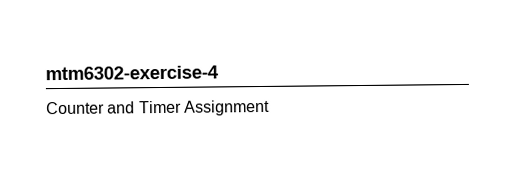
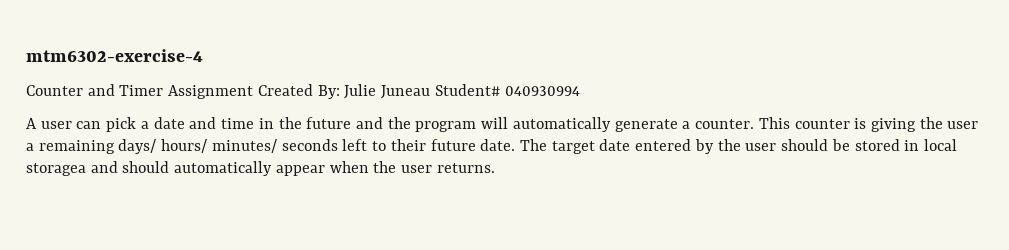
(270, 107) none -> [257,84,580,99] [26,117,979,132] [26,139,957,154] [26,161,495,176] Created By: Julie Juneau Student# 040930994 // A user can pick a date and time in the future and the program will automatically generate a counter. This counter is giving the user a remaining days/ hours/ minutes/ seconds left to their future date. The target date entered by the user should be stored in local storagea and should automatically appear when the user returns.

